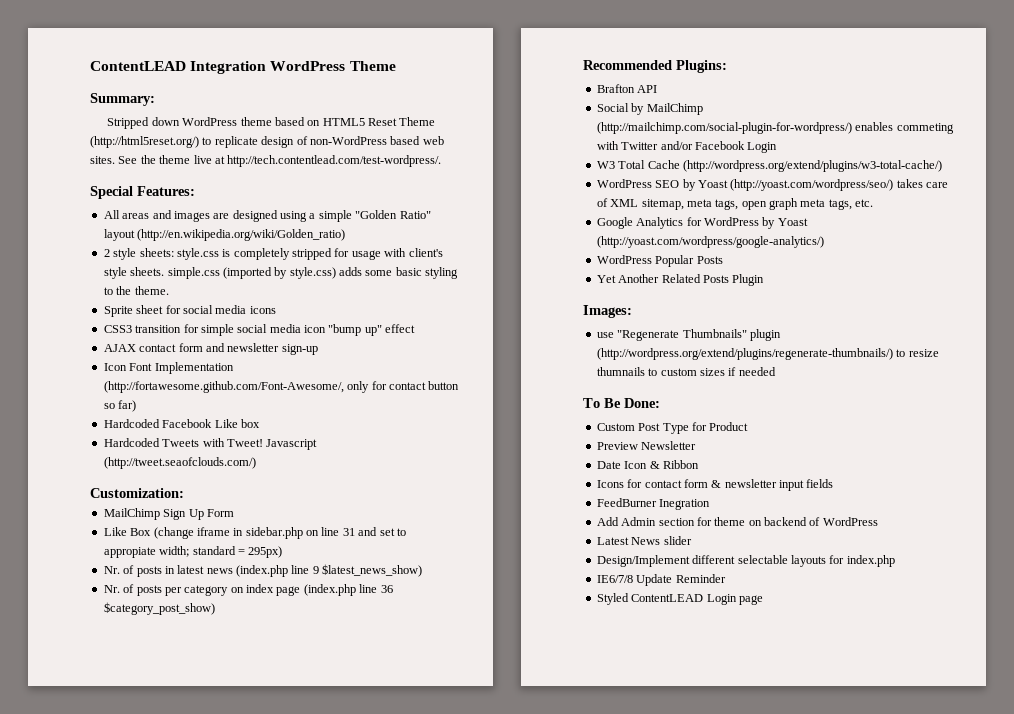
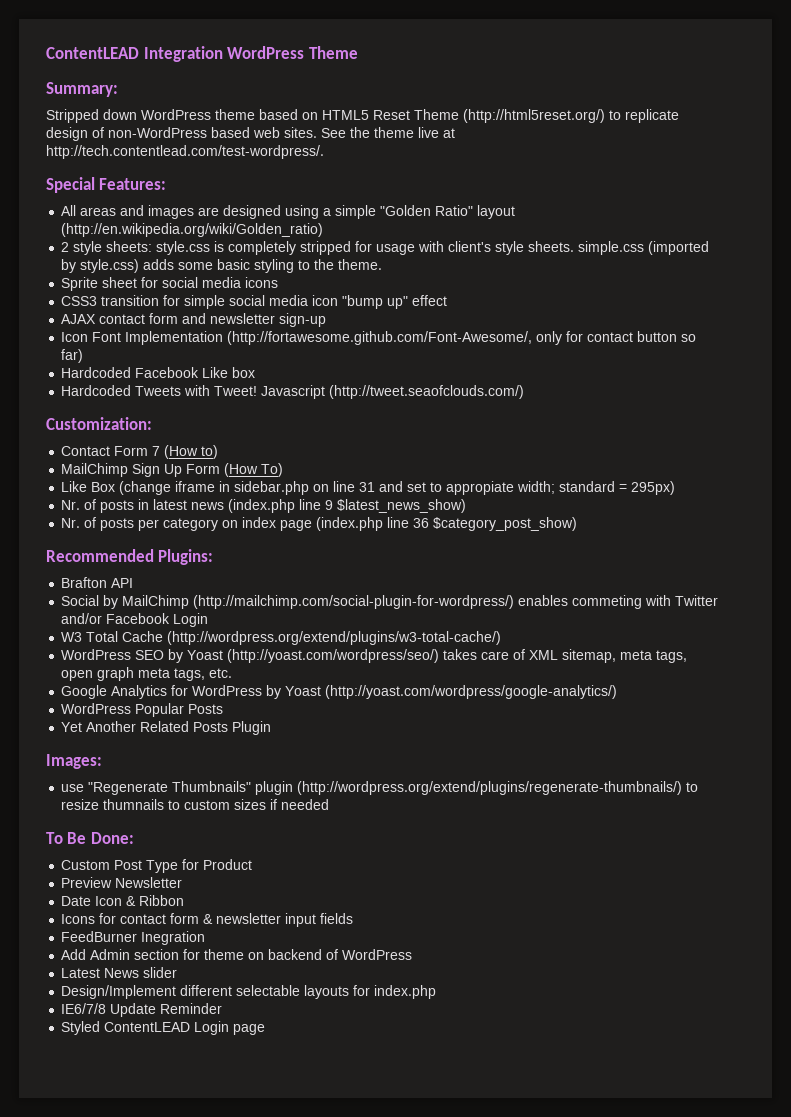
(184, 493) none -> [61,445,219,459] // Contact Form 7 (How to)
(234, 513) none -> [224,463,284,477] (How To)

